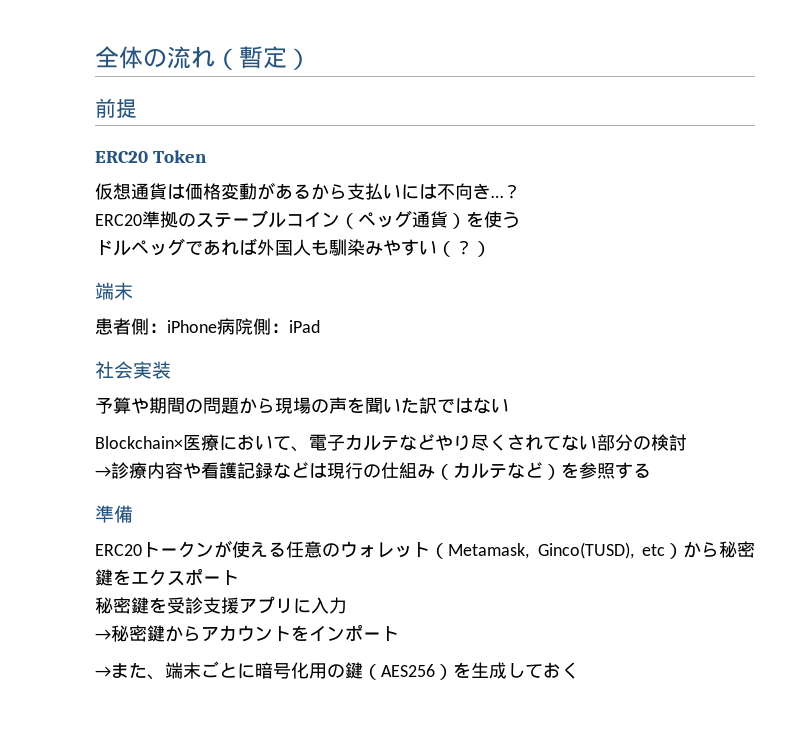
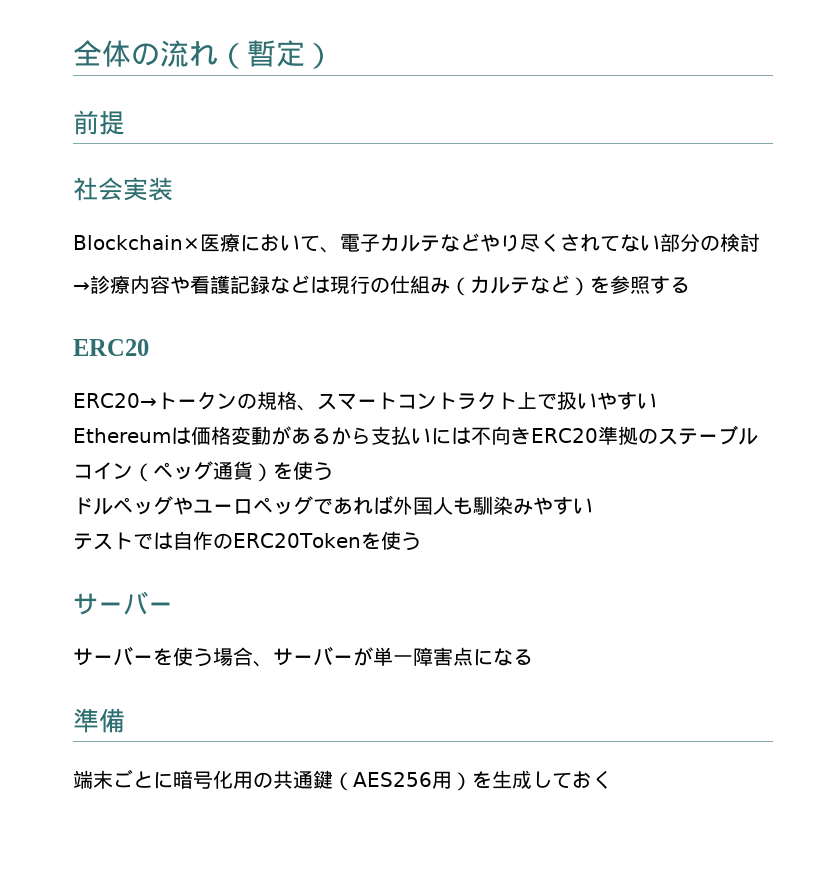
[95,150,207,163] [95,182,521,200] [95,210,520,229] [95,238,491,257] [95,282,133,300] [95,318,320,335] [95,361,171,379] [95,397,509,414] ERC20 Token // 仮想通貨は価格変動があるから支払いには不向き…？ // ERC20準拠のステーブルコイン（ペッグ通貨）を使う // ドルペッグであれば外国人も馴染みやすい（？） // 端末 // 患者側：iPhone病院側：iPad // 社会実装 // 予算や期間の問題から現場の声を聞いた訳ではない -> [73,177,173,201] 社会実装
[95,505,133,523] [95,540,755,559] [95,568,239,586] [95,596,347,614] [95,624,399,642] [95,662,165,680] 準備 // ERC20トークンが使える任意のウォレット（Metamask, Ginco(TUSD), etc）から秘密鍵をエクスポート // 秘密鍵を受診支援アプリに入力 // →秘密鍵からアカウントをインポート // →また、 -> [73,339,149,356] [73,391,657,411] [73,425,758,445] [73,461,333,482] [73,495,593,515] [73,531,421,551] [73,591,173,615] [73,646,533,667] [73,708,125,733] ERC20 // ERC20→トークンの規格、スマートコントラクト上で扱いやすい // Ethereumは価格変動があるから支払いには不向きERC20準拠のステーブルコイン（ペッグ通貨）を使う // ドルペッグやユーロペッグであれば外国人も馴染みやすい // テストでは自作のERC20Tokenを使う // サーバー // サーバーを使う場合、サーバーが単一障害点になる // 準備 //
(345, 671) none -> [273,770,313,789] 共通
(435, 670) none -> [432,771,452,789] 用

